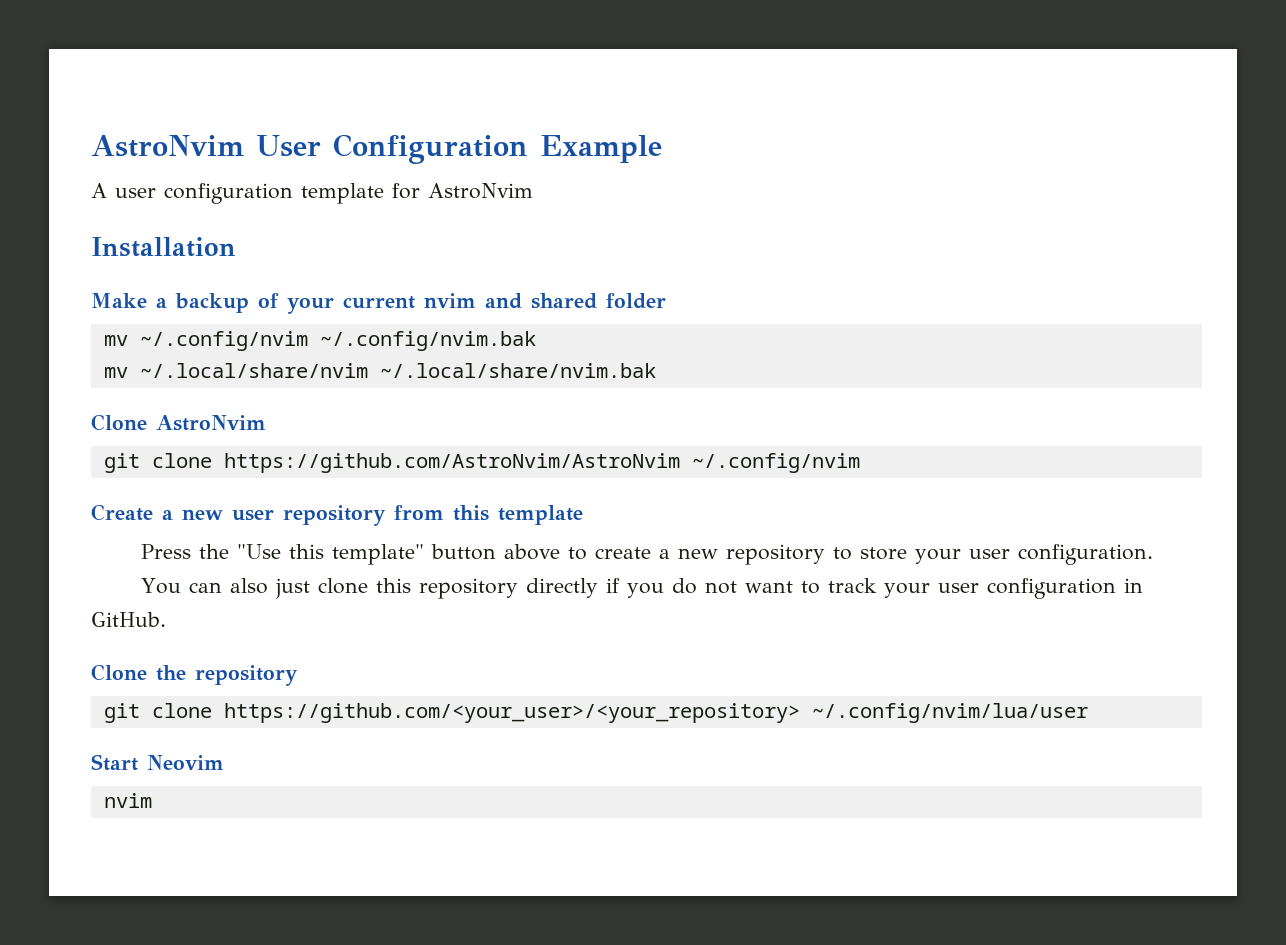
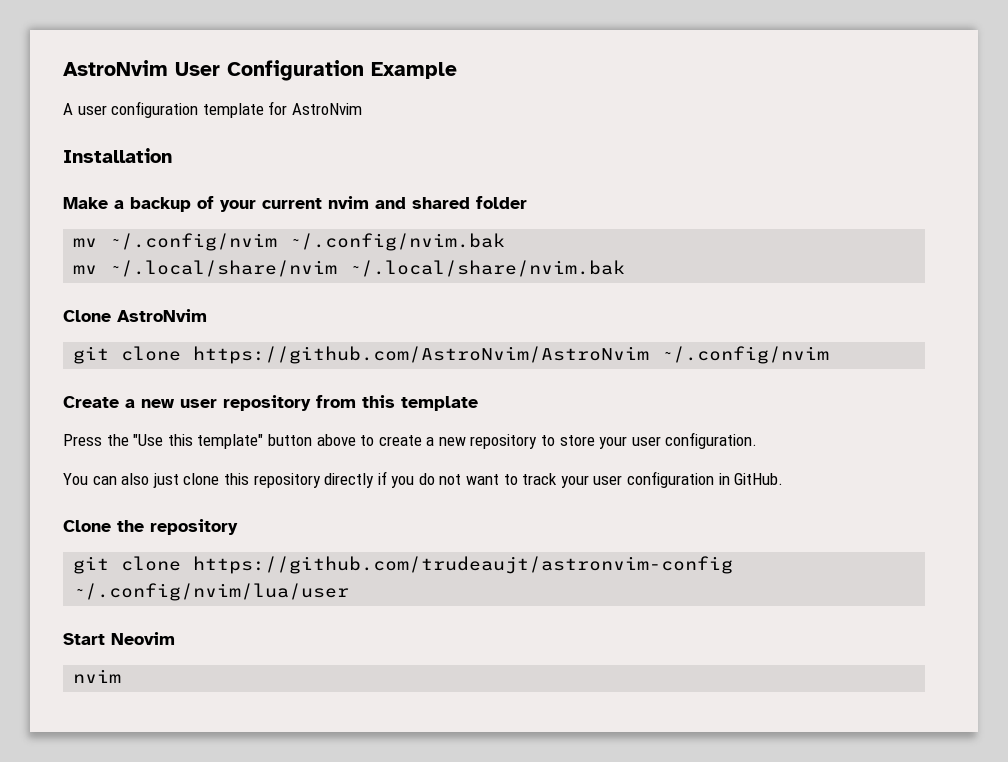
[223,703,800,723] https://github.com/<your_user>/<your_repository> -> [193,556,734,574] https://github.com/trudeaujt/astronvim-config

